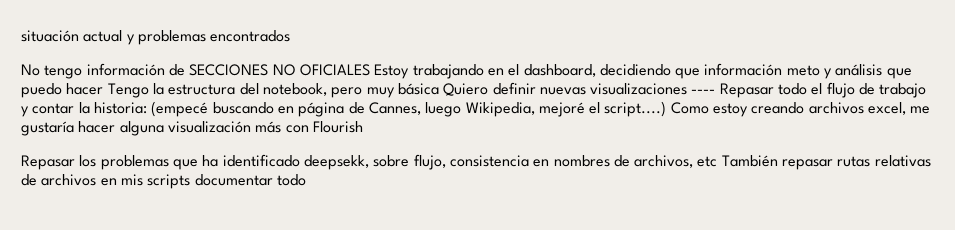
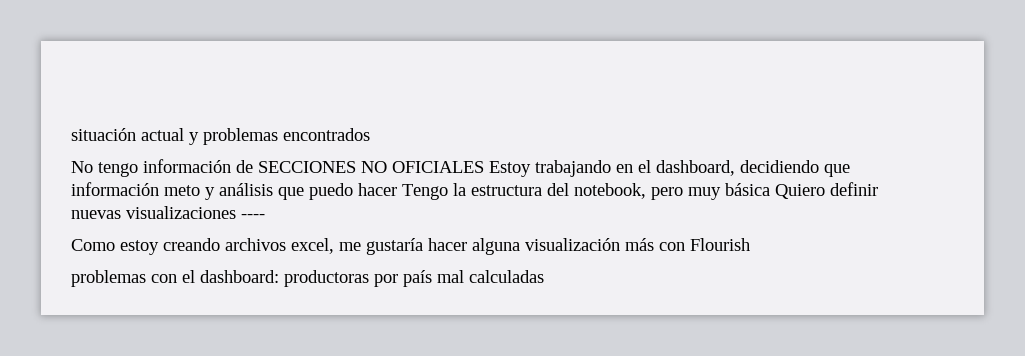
[719,82,927,98] [21,101,667,117] Repasar todo el flujo de trabajo y contar la historia: (empecé buscando en página de Cannes, luego Wikipedia, mejoré el script....) -> (265, 216) //
[21,154,931,170] [21,174,306,189] Repasar los problemas que ha identificado deepsekk, sobre flujo, consistencia en nombres de archivos, etc También repasar rutas relativas de archivos en mis scripts documentar todo -> [71,270,544,287] problemas con el dashboard: productoras por país mal calculadas

